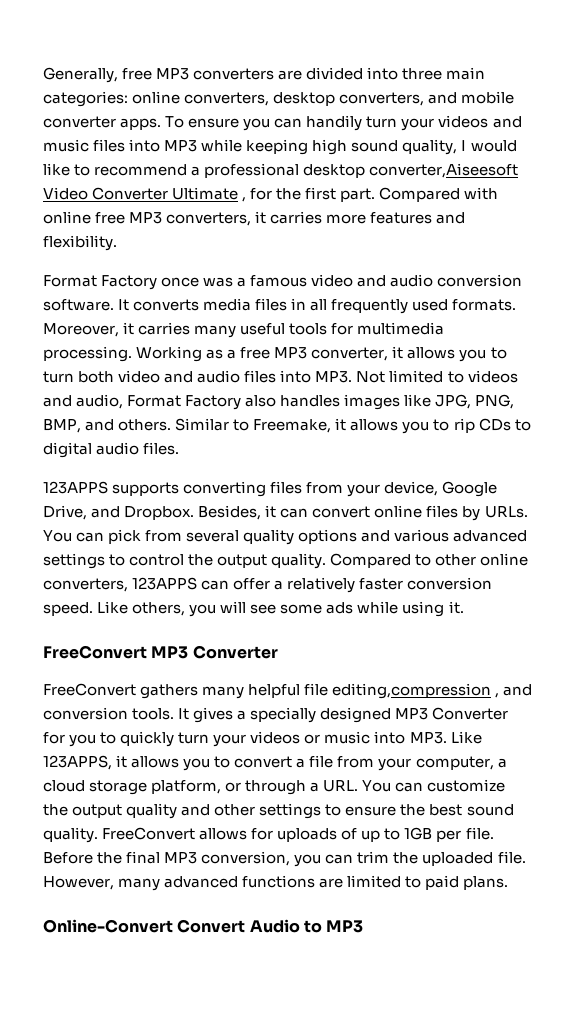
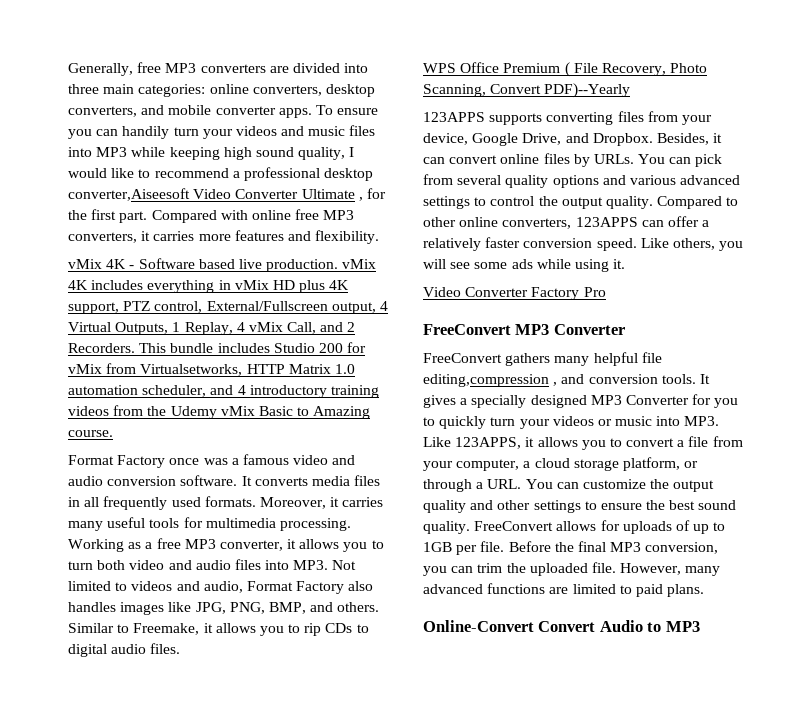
(117, 243) none -> [68,258,377,272] [68,280,350,293] [68,301,388,314] [68,322,356,335] [68,342,367,353] [68,363,355,376] [68,385,379,398] [68,405,371,419] [68,430,113,437] // vMix 4K - Software based live production. vMix 4K includes everything in vMix HD plus 4K support, PTZ control, External/Fullscreen output, 4 Virtual Outputs, 1 Replay, 4 vMix Call, and 2 Recorders. This bundle includes Studio 200 for vMix from Virtualsetworks, HTTP Matrix 1.0 automation scheduler, and 4 introductory training videos from the Udemy vMix Basic to Amazing course.
(180, 448) none -> [423,62,708,77] [423,83,631,98] // WPS Office Premium ( File Recovery, Photo Scanning, Convert PDF)--Yearly
(464, 607) none -> [423,287,606,300] // Video Converter Factory Pro

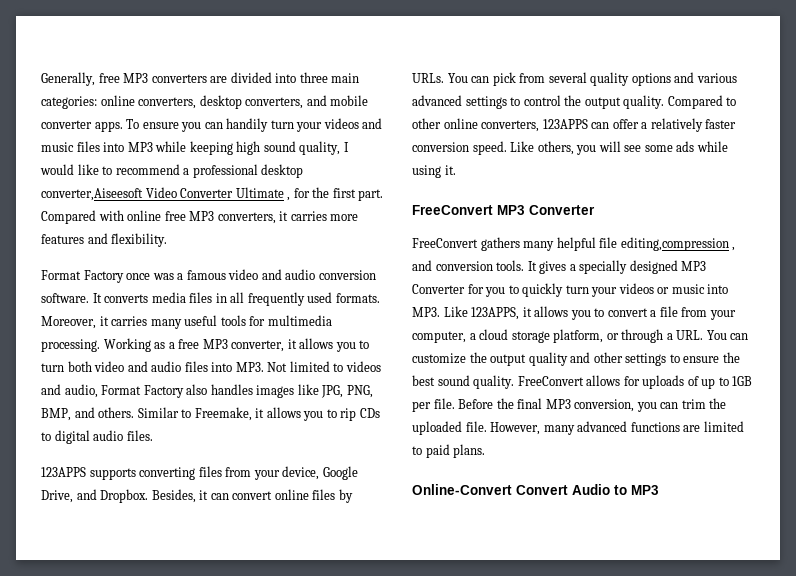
[68,258,377,272] [68,280,350,293] [68,301,388,314] [68,322,356,335] [68,342,367,353] [68,363,355,376] [68,385,379,398] [68,405,371,419] [68,430,113,437] // vMix 4K - Software based live production. vMix 4K includes everything in vMix HD plus 4K support, PTZ control, External/Fullscreen output, 4 Virtual Outputs, 1 Replay, 4 vMix Call, and 2 Recorders. This bundle includes Studio 200 for vMix from Virtualsetworks, HTTP Matrix 1.0 automation scheduler, and 4 introductory training videos from the Udemy vMix Basic to Amazing course. -> (168, 240) none
[423,62,708,77] [423,83,631,98] // WPS Office Premium ( File Recovery, Photo Scanning, Convert PDF)--Yearly -> (153, 435) none
[423,287,606,300] // Video Converter Factory Pro -> (456, 170) none

